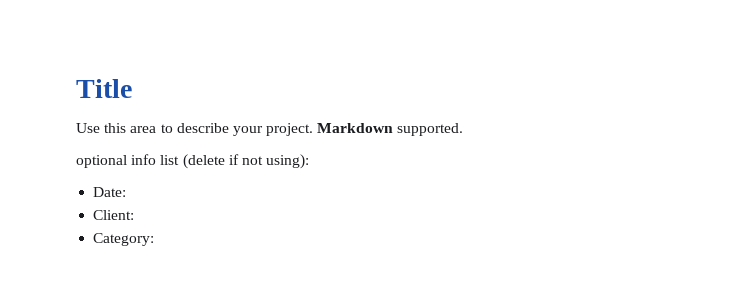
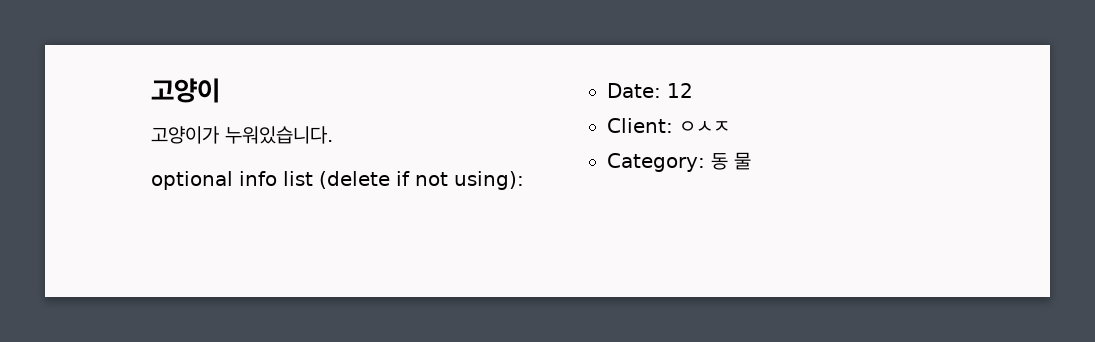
[76,79,132,98] [76,123,464,136] Title // Use this area to describe your project. Markdown supported. -> [151,78,220,103] [151,126,333,144] 고양이 // 고양이가 누워있습니다.
(127, 192) none -> [667,83,693,98] 12
(135, 215) none -> [679,121,730,133] ㅇㅅㅈ
(155, 239) none -> [710,152,751,170] 동 물

